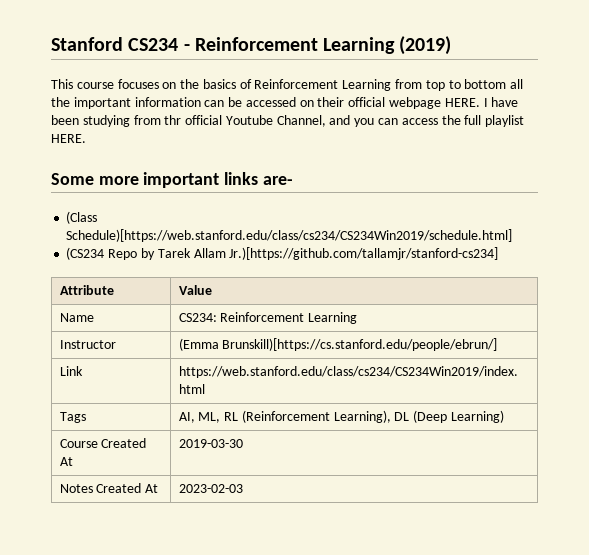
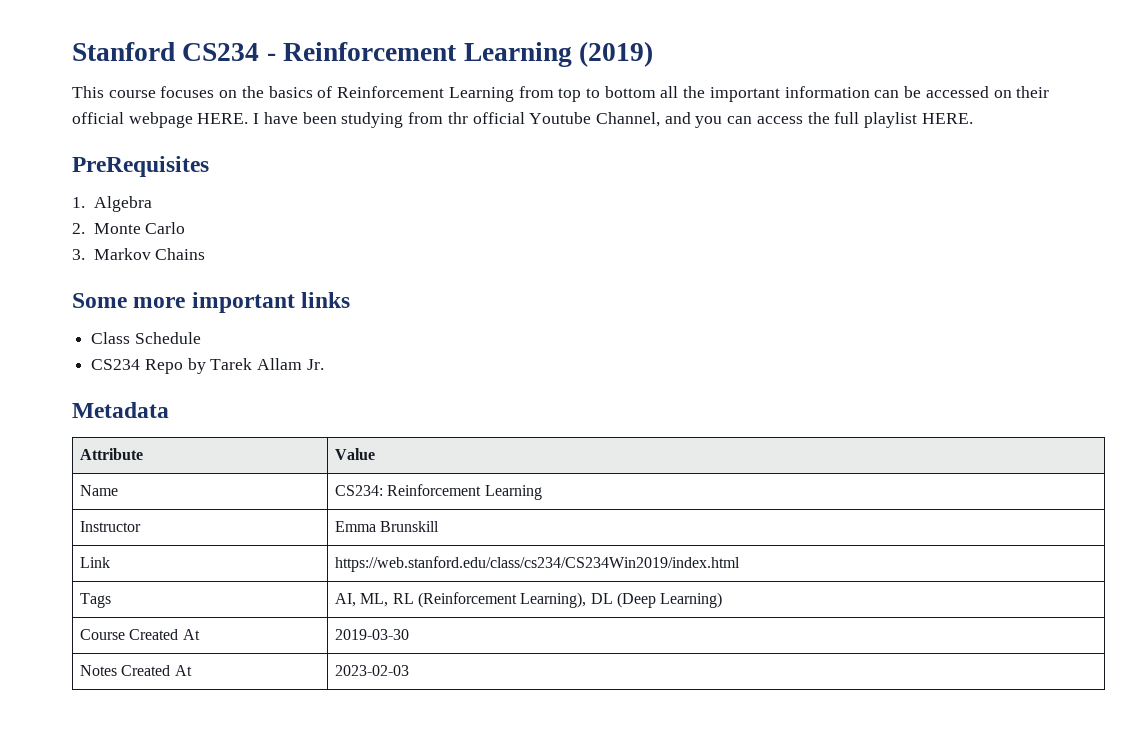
(86, 138) none -> [72,156,209,177] [72,196,152,212] [72,222,186,234] [72,248,206,260] // PreRequisites // 1. Algebra // 2. Monte Carlo // 3. Markov Chains
[262,176,293,185] [66,211,98,224] [66,229,513,242] [66,247,105,260] are- // (Class Schedule)[https://web.stanford.edu/class/cs234/CS234Win2019/schedule.html] // (CS234 -> [91,332,201,344] [91,359,141,370] // Class Schedule // CS234
[229,247,499,260] Jr.)[https://github.com/tallamjr/stanford-cs234] -> [306,359,324,370] [72,402,169,418] Jr. // Metadata
[178,338,498,351] (Emma Brunskill)[https://cs.stanford.edu/people/ebrun/] -> [335,521,440,532] Emma Brunskill

